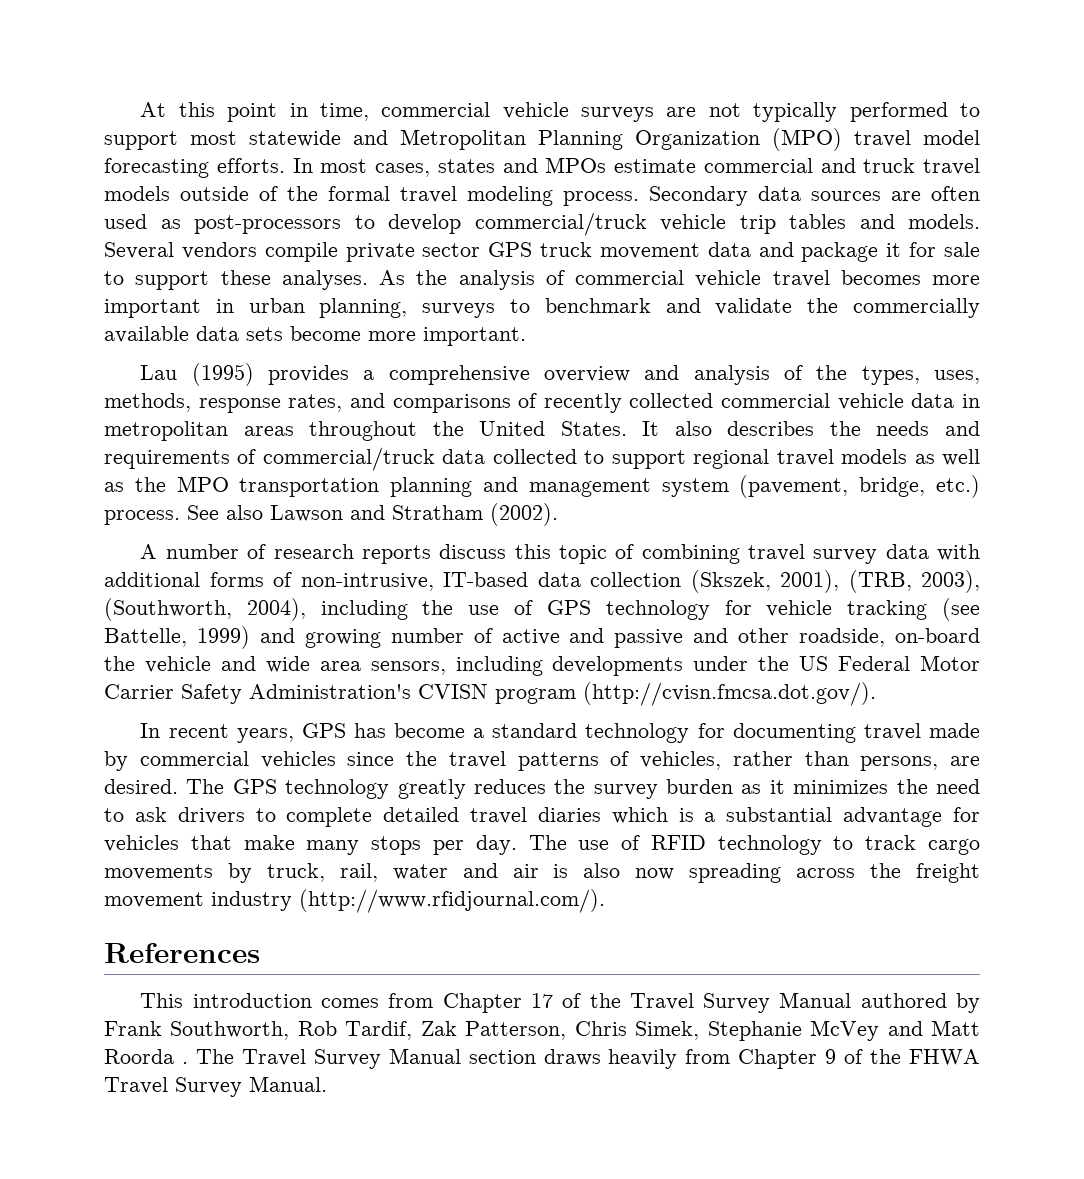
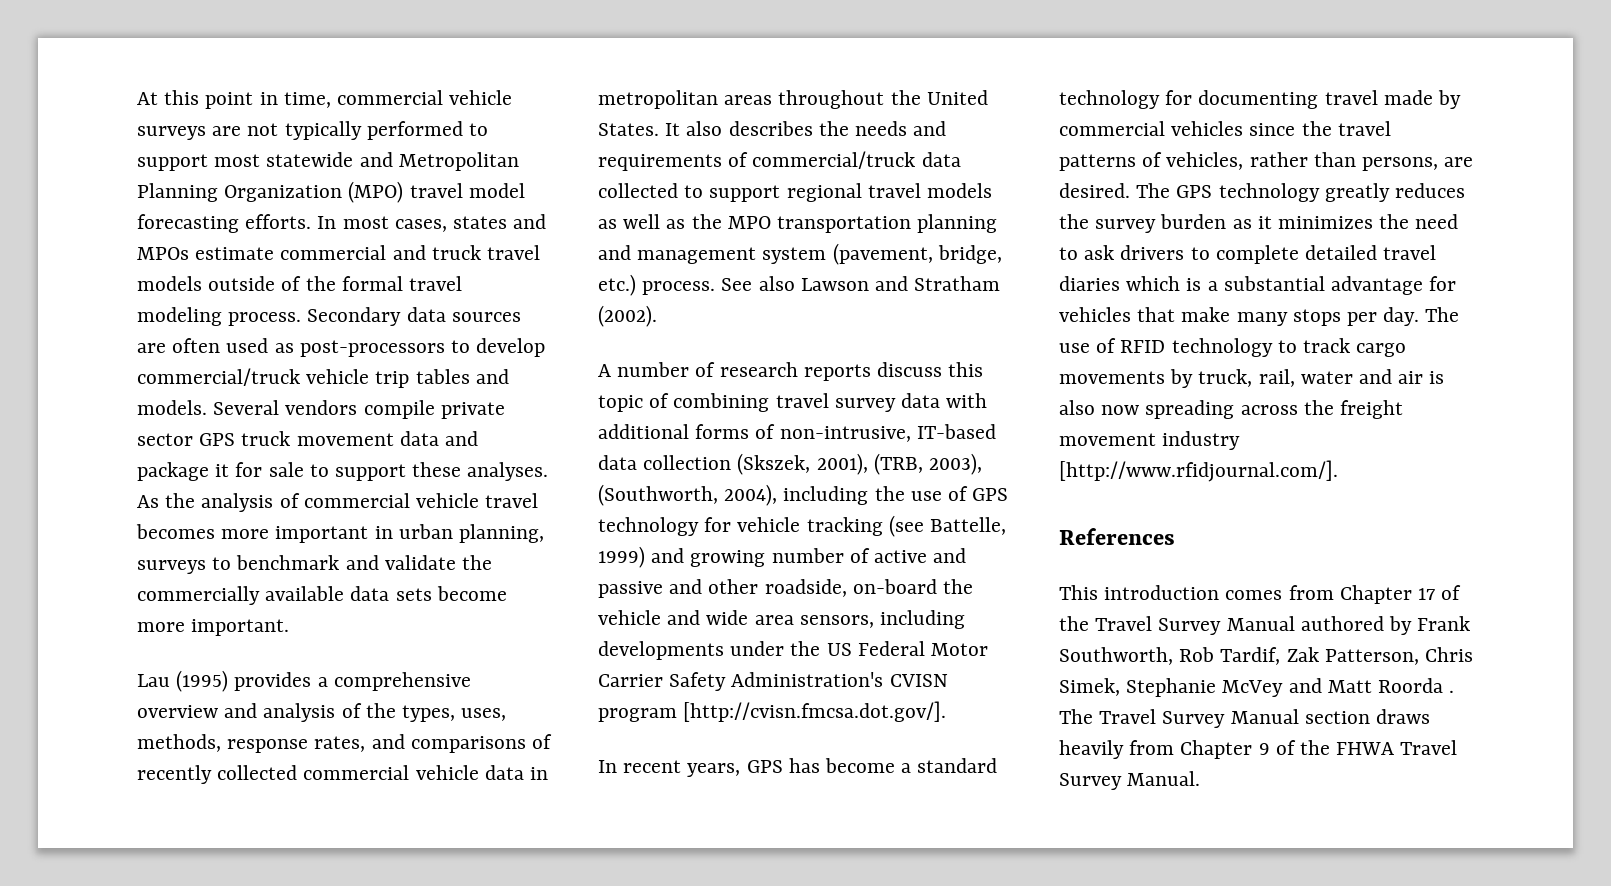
[583,682,876,706] (http://cvisn.fmcsa.dot.gov/). -> [683,701,947,722] [http://cvisn.fmcsa.dot.gov/].
[299,889,605,913] (http://www.rfidjournal.com/). -> [1059,460,1338,482] [http://www.rfidjournal.com/].

